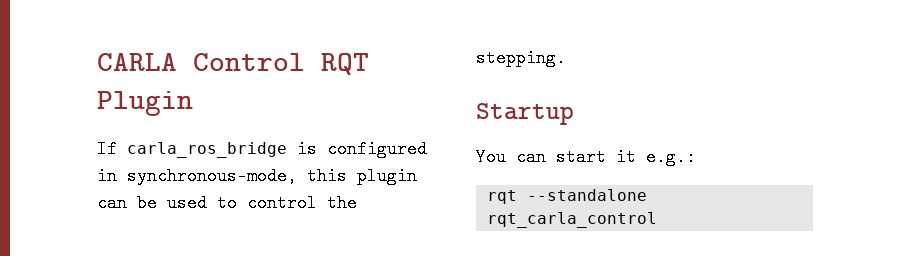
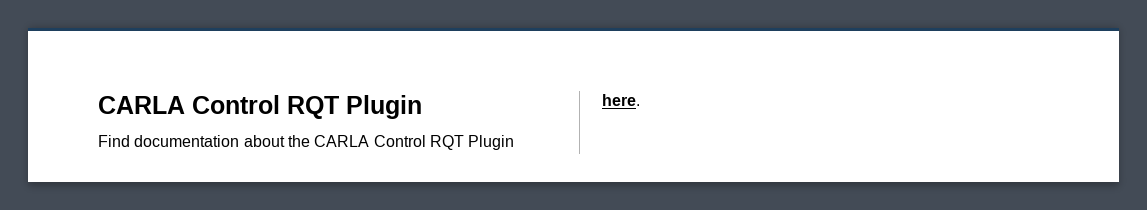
[97,140,427,158] [97,167,417,185] [97,194,357,212] [476,49,566,67] [476,103,574,125] [476,148,696,166] [487,189,648,204] [487,212,658,228] If carla_ros_bridge is configured in synchronous-mode, this plugin can be used to control the stepping. // Startup // You can start it e.g.: // rqt --standalone rqt_carla_control -> [98,135,515,150] [602,94,640,106] Find documentation about the CARLA Control RQT Plugin here.

